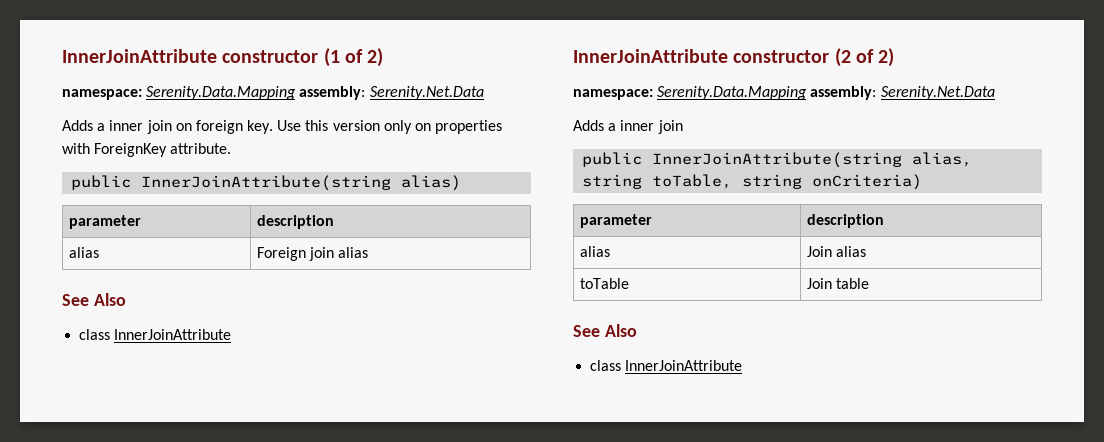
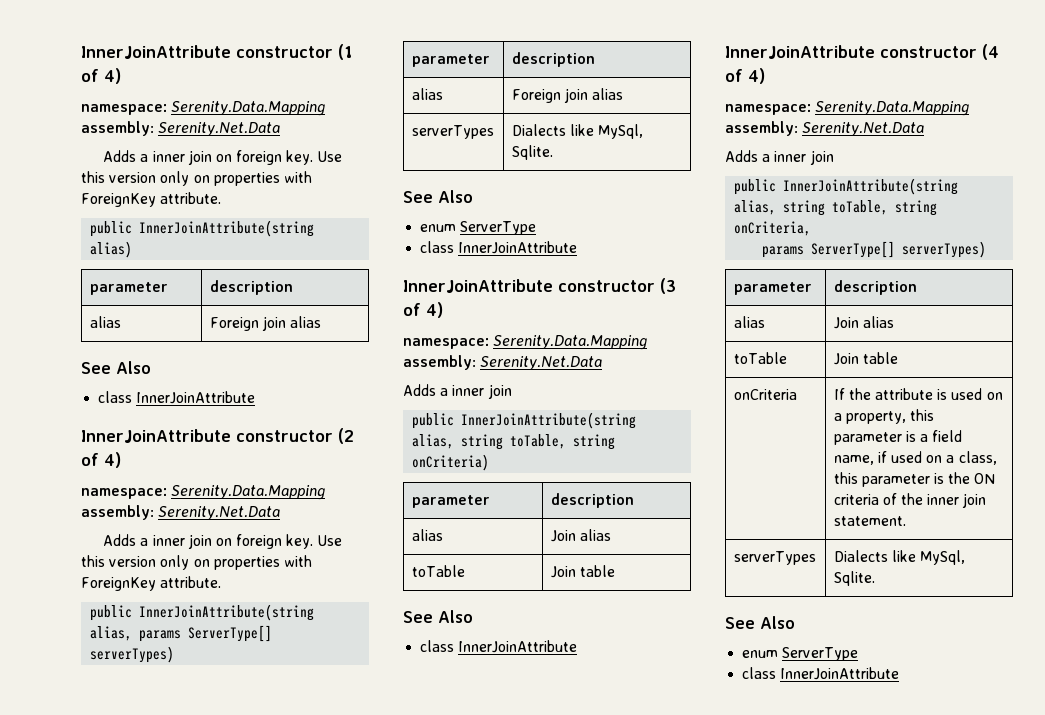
[367,48,384,67] 2) -> [104,68,121,84] 4)
[878,48,895,67] 2) -> [104,452,121,468] [81,485,326,500] [81,505,281,520] [103,534,342,549] [81,555,312,570] [81,576,222,591] [90,604,315,621] [90,625,273,642] [90,646,175,663] [411,54,490,67] [511,52,595,67] [411,88,443,100] [511,88,623,103] [411,125,494,139] [511,124,643,139] [511,145,553,160] [403,190,473,203] [420,221,537,235] [420,241,578,254] [403,278,676,294] [403,302,443,318] 4) // namespace: Serenity.Data.Mapping assembly: Serenity.Net.Data // Adds a inner join on foreign key. Use this version only on properties with ForeignKey attribute. // public InnerJoinAttribute(string alias, params ServerType[] serverTypes) // parameter | description // alias | Foreign join alias // serverTypes | Dialects like MySql, Sqlite. // See Also // enum ServerType // class InnerJoinAttribute // InnerJoinAttribute constructor (3 of 4)
(743, 365) none -> [725,44,999,60] [725,68,765,84] [725,101,970,116] [725,121,925,136] [725,150,834,165] [734,178,959,195] [734,200,938,216] [734,221,812,236] [762,241,987,258] [733,282,812,295] [833,280,917,295] [733,316,765,328] [833,316,894,329] [733,352,787,364] [833,352,898,365] [733,389,797,400] [833,388,1003,400] [833,409,934,424] [833,430,963,445] [833,451,997,465] [833,472,996,487] [833,493,987,508] [833,516,906,526] [733,551,816,565] [833,550,965,565] [833,571,875,586] [725,616,795,629] [742,647,859,661] [742,667,900,680] // InnerJoinAttribute constructor (4 of 4) // namespace: Serenity.Data.Mapping assembly: Serenity.Net.Data // Adds a inner join // public InnerJoinAttribute(string alias, string toTable, string onCriteria, // params ServerType[] serverTypes) // parameter | description // alias | Join alias // toTable | Join table // onCriteria | If the attribute is used on a property, this parameter is a field name, if used on a class, this parameter is the ON criteria of the inner join statement. // serverTypes | Dialects like MySql, Sqlite. // See Also // enum ServerType // class InnerJoinAttribute

